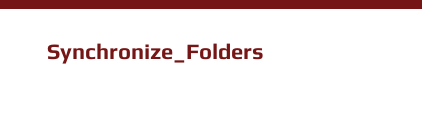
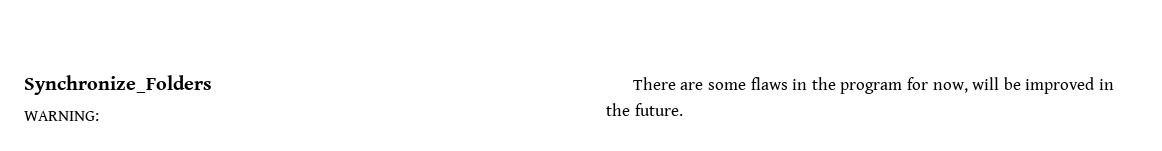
(264, 53) none -> [24,111,99,121] [632,77,1114,94] [606,103,683,116] // WARNING: // There are some flaws in the program for now, will be improved in the future.

